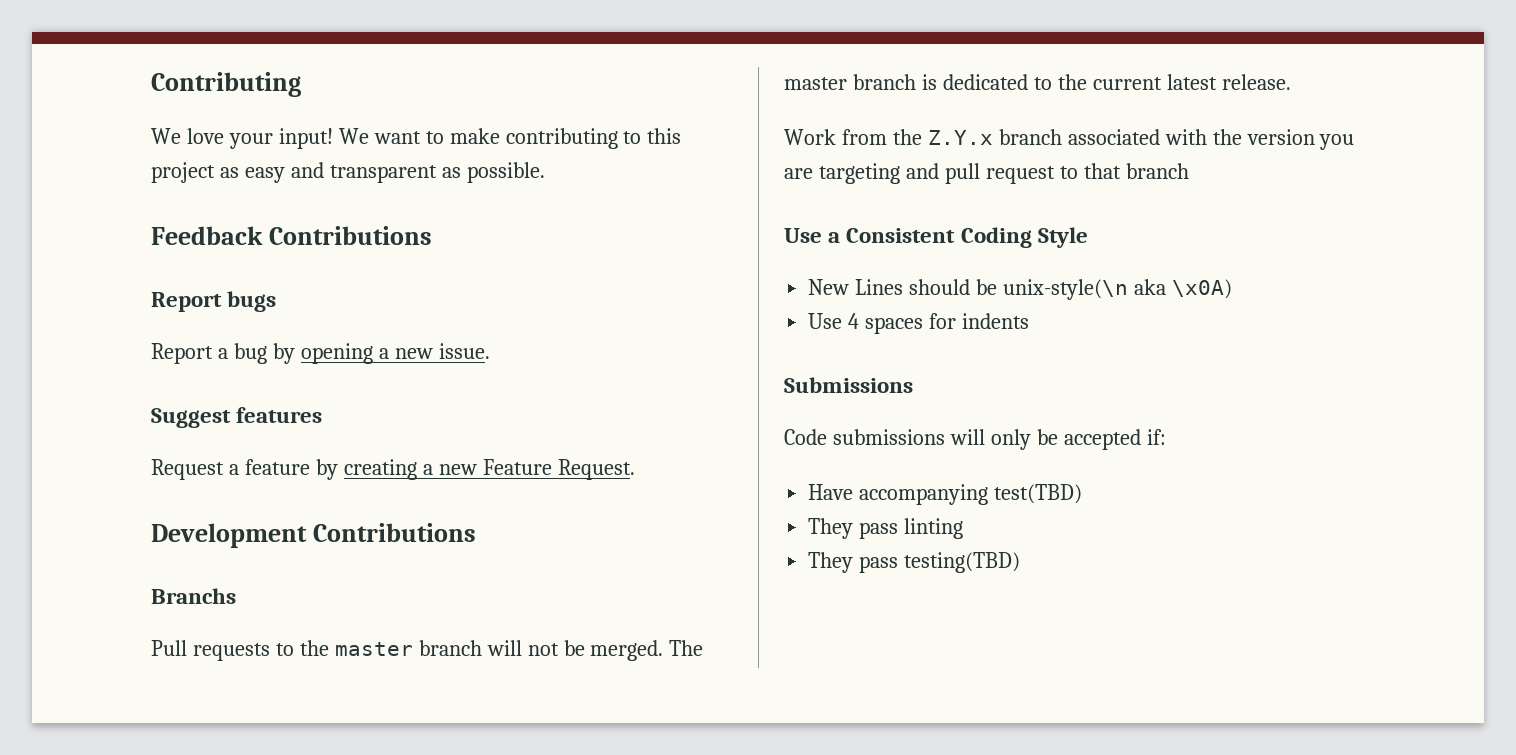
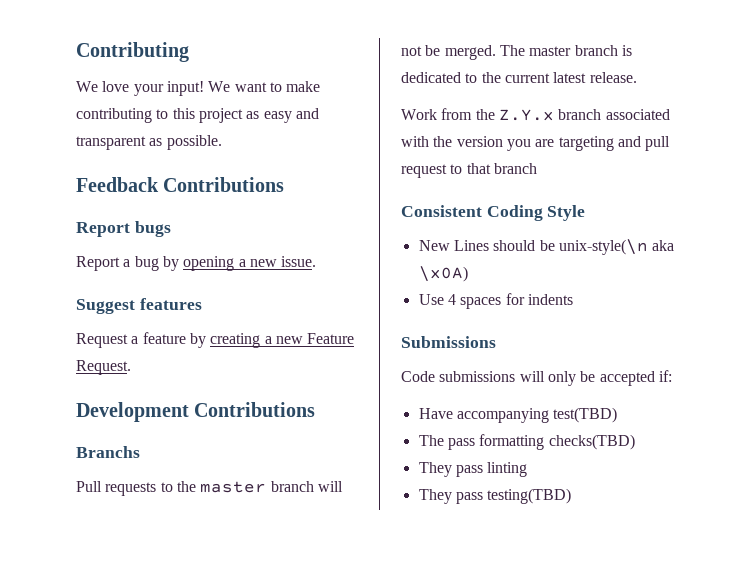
[784,228,841,243] Use a -> (537, 168) none
(1083, 494) none -> [418,434,635,450] // The pass formatting checks(TBD)

